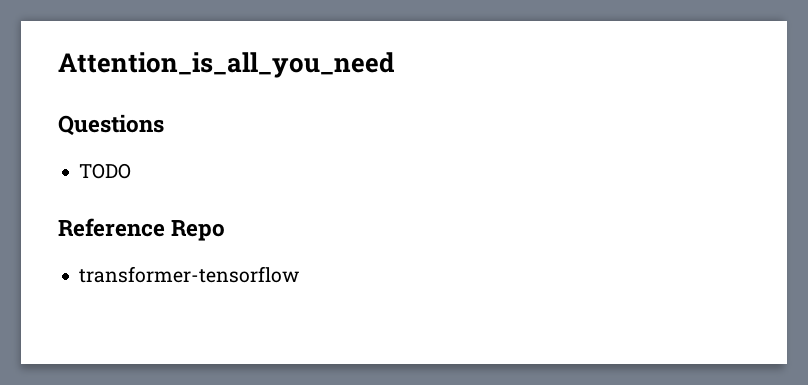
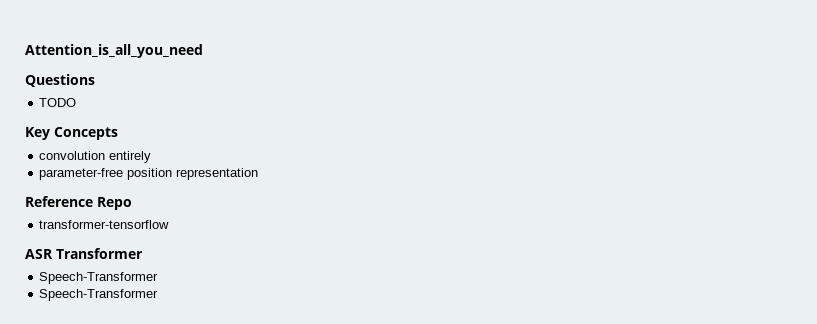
(132, 171) none -> [25,127,118,140] [39,151,152,163] [39,168,259,180] // Key Concepts // convolution entirely // parameter-free position representation
(300, 274) none -> [25,248,143,259] [39,272,159,284] [39,289,159,301] // ASR Transformer // Speech-Transformer // Speech-Transformer

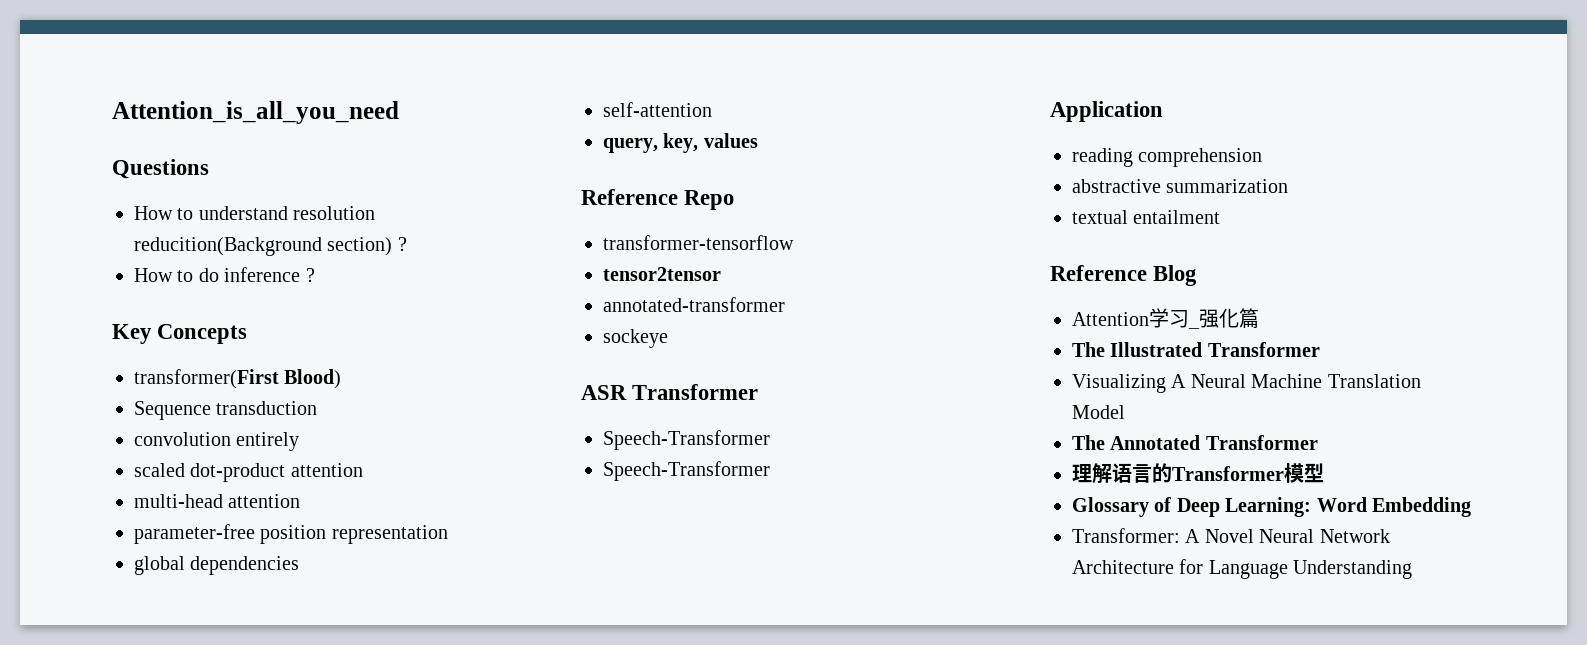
[39,98,77,107] [25,127,118,140] [39,151,152,163] [39,168,259,180] TODO // Key Concepts // convolution entirely // parameter-free position representation -> [134,206,376,220] [134,237,407,256] [134,267,315,282] [112,324,248,344] [134,369,342,389] [134,401,318,420] [134,432,300,451] [134,463,363,482] [134,494,301,508] [134,524,448,544] [134,556,300,575] [603,102,712,117] [603,133,758,153] How to understand resolution reducition(Background section) ? // How to do inference ? // Key Concepts // transformer(First Blood) // Sequence transduction // convolution entirely // scaled dot-product attention // multi-head attention // parameter-free position representation // global dependencies // self-attention // query, key, values
(170, 224) none -> [603,267,721,281] [603,297,785,312] [603,329,668,348] // tensor2tensor // annotated-transformer // sockeye
(159, 295) none -> [1050,101,1163,122] [1072,148,1263,167] [1072,179,1289,193] [1072,210,1221,224] [1050,265,1198,286] [1072,308,1259,329] [1072,342,1320,357] [1072,374,1421,393] [1072,405,1125,419] [1072,435,1318,450] [1072,463,1324,484] [1072,497,1471,517] [1072,528,1390,543] [1072,559,1413,579] // Application // reading comprehension // abstractive summarization // textual entailment // Reference Blog // Attention学习_强化篇 // The Illustrated Transformer // Visualizing A Neural Machine Translation Model // The Annotated Transformer // 理解语言的Transformer模型 // Glossary of Deep Learning: Word Embedding // Transformer: A Novel Neural Network Architecture for Language Understanding

